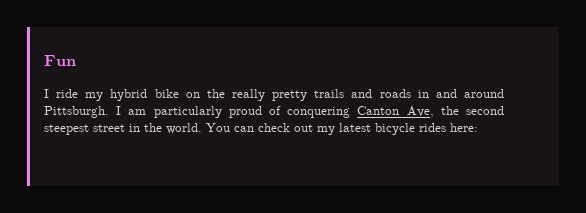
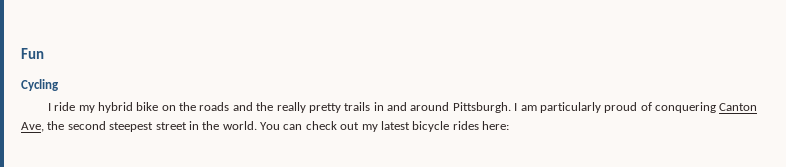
(76, 60) none -> [21,79,59,91] // Cycling
(225, 93) none -> [199,102,274,111] roads and the
[351,89,411,98] and roads -> (371, 106) none

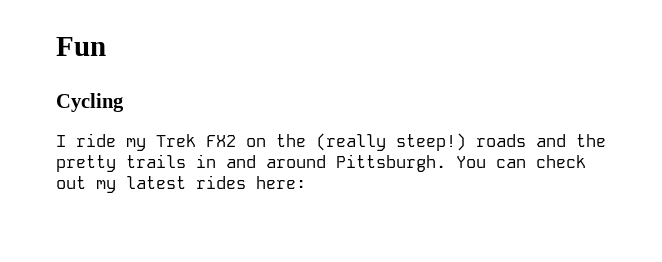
[97,102,197,113] hybrid bike on the -> [156,133,466,151] Trek FX2 on the (really steep!)
[276,102,306,113] really -> (606, 140) none
[514,102,758,113] [21,121,257,132] I am particularly proud of conquering Canton Ave, the second steepest street in the world. -> (446, 163) none
[412,121,450,132] bicycle -> (186, 182) none

